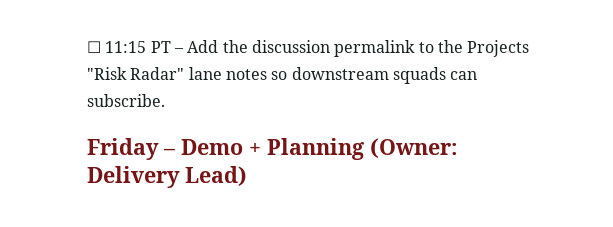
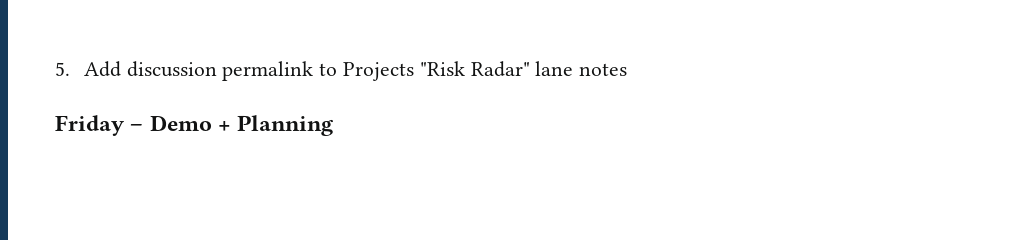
[87,40,248,53] ☐ 11:15 PT – Add the -> [55,61,121,77] 5. Add
[437,40,463,53] the -> (338, 69) none
[271,67,478,84] [87,94,165,107] so downstream squads can subscribe. -> (628, 69) none
[370,138,458,158] [87,166,247,188] (Owner: Delivery Lead) -> (334, 125) none

